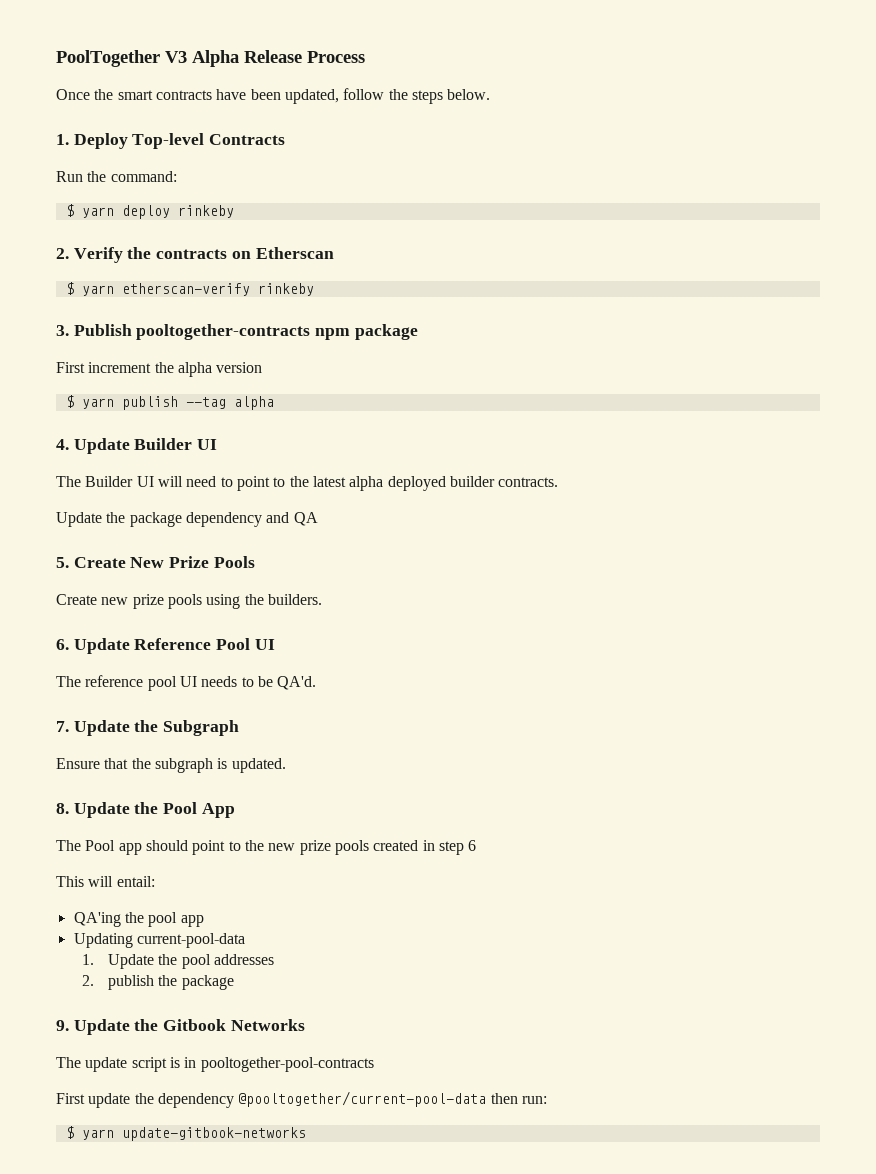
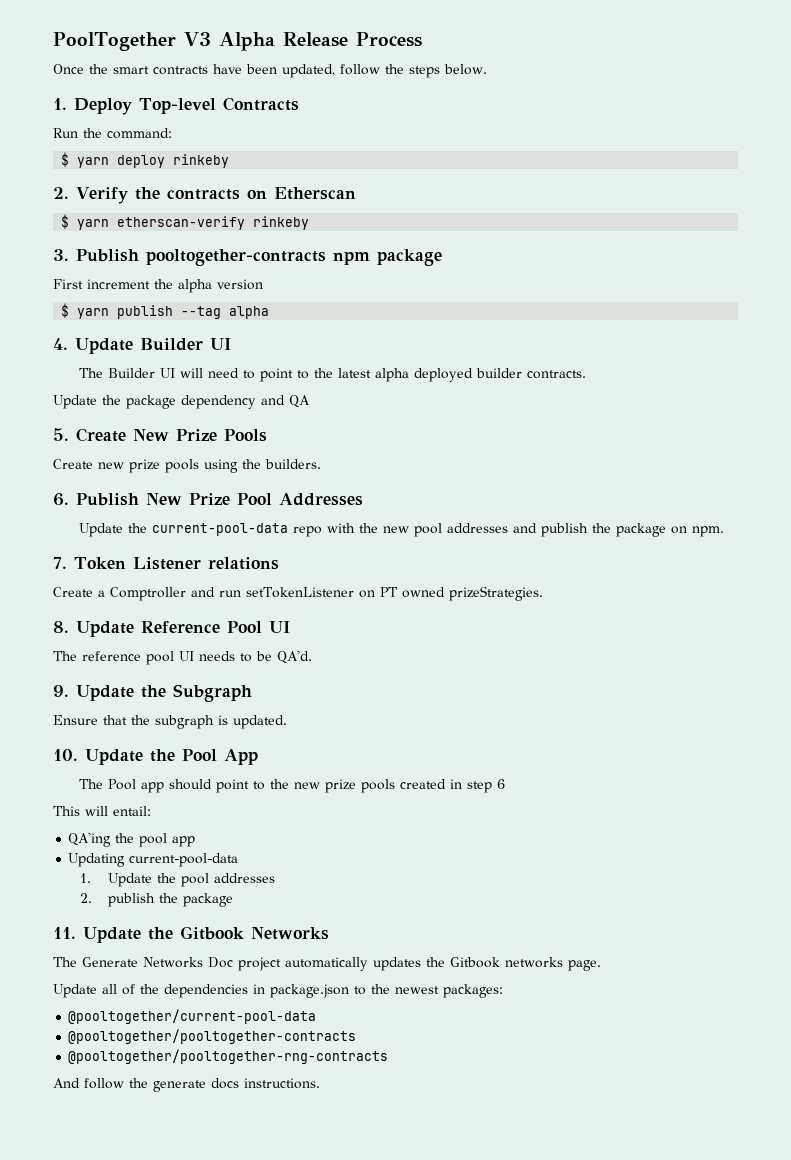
(69, 644) none -> [76,493,363,506] [79,523,725,537] [53,557,279,570] [53,586,543,601] [53,621,69,633] Publish New Prize Pool Addresses // Update the current-pool-data repo with the new pool addresses and publish the package on npm. // 7. Token Listener relations // Create a Comptroller and run setTokenListener on PT owned prizeStrategies. // 8.
[56,721,69,732] 7. -> [53,685,69,697] 9.
[56,803,69,814] 8. -> [53,749,78,761] 10.
[56,1020,69,1031] 9. -> [53,927,76,939] 11.
[85,1057,374,1072] [56,1091,547,1108] [65,1126,306,1141] update script is in pooltogether-pool-contracts // First update the dependency @pooltogether/current-pool-data then run: // $ yarn update-gitbook-networks -> [82,957,601,971] [53,984,503,998] [68,1009,317,1024] [68,1029,357,1044] [68,1049,389,1064] [53,1078,320,1092] Generate Networks Doc project automatically updates the Gitbook networks page. // Update all of the dependencies in package.json to the newest packages: // @pooltogether/current-pool-data // @pooltogether/pooltogether-contracts // @pooltogether/pooltogether-rng-contracts // And follow the generate docs instructions.

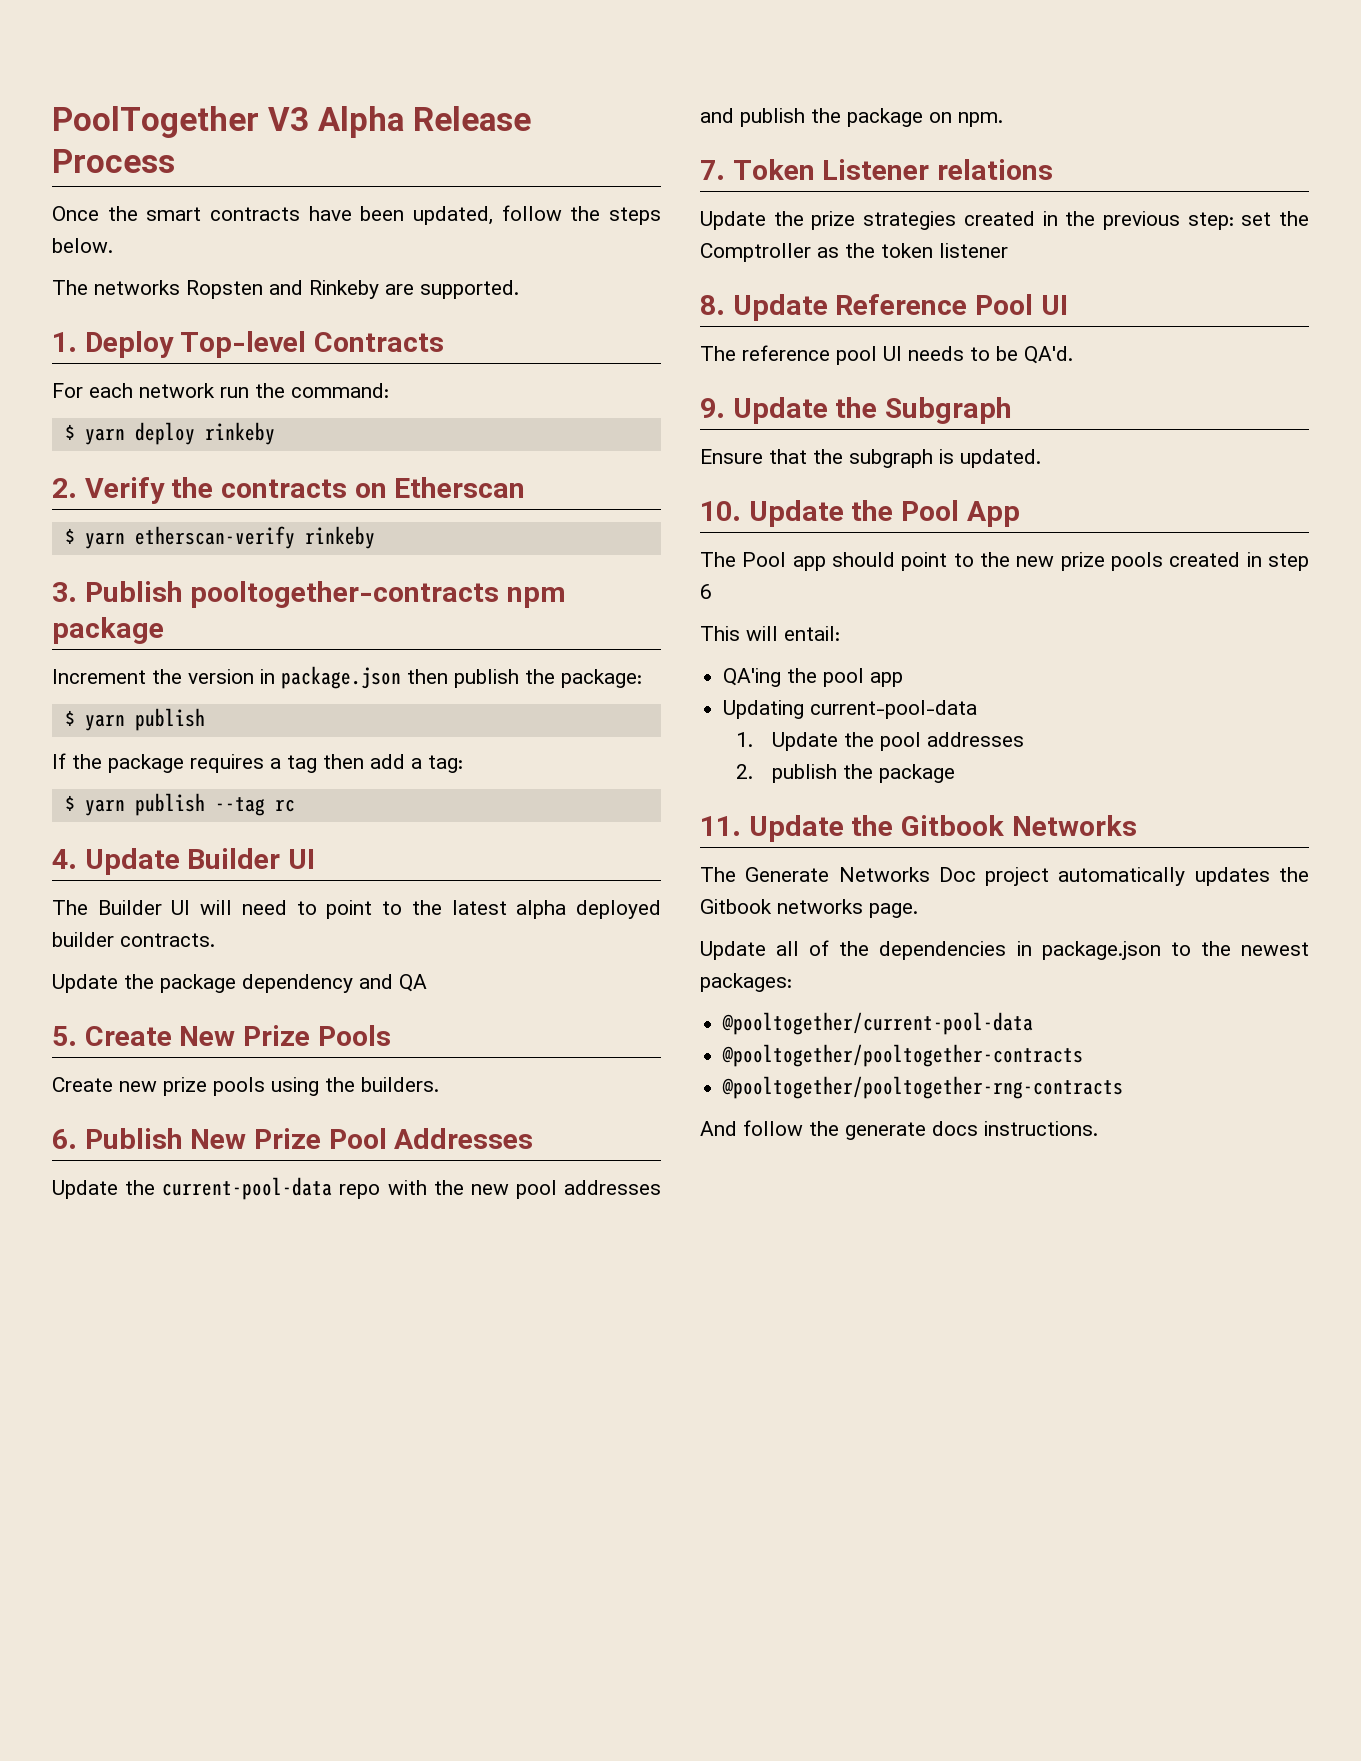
(487, 69) none -> [52,280,519,299] // The networks Ropsten and Rinkeby are supported.
[53,128,78,138] Run -> [52,383,249,398] For each network run
[53,279,263,293] First increment the alpha version -> [52,666,642,689] [64,708,205,731] [52,753,463,773] Increment the version in package.json then publish the package: // $ yarn publish // If the package requires a tag then add a tag:
[229,306,270,319] alpha -> [274,799,295,812] rc
[53,586,543,601] Create a Comptroller and run setTokenListener on PT owned prizeStrategies. -> [700,211,1309,230] [700,243,1008,262] Update the prize strategies created in the previous step: set the Comptroller as the token listener

